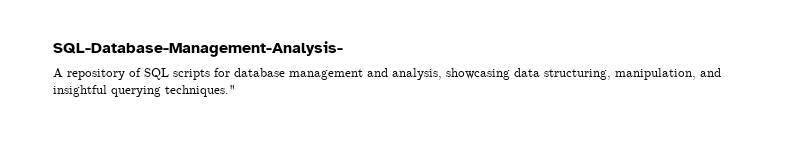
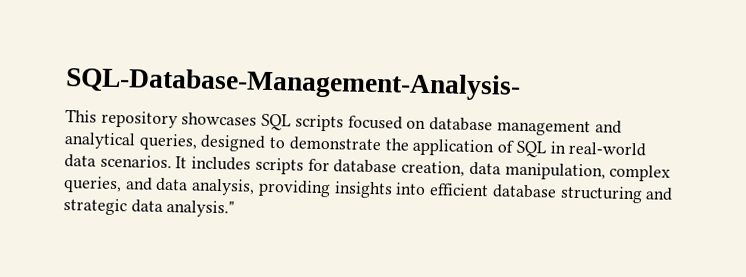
[53,68,721,80] [53,85,236,97] A repository of SQL scripts for database management and analysis, showcasing data structuring, manipulation, and insightful querying techniques." -> [65,109,622,137] [64,132,647,158] [64,154,672,182] [63,176,674,204] [63,198,236,218] This repository showcases SQL scripts focused on database management and analytical queries, designed to demonstrate the application of SQL in real-world data scenarios. It includes scripts for database creation, data manipulation, complex queries, and data analysis, providing insights into efficient database structuring and strategic data analysis."

